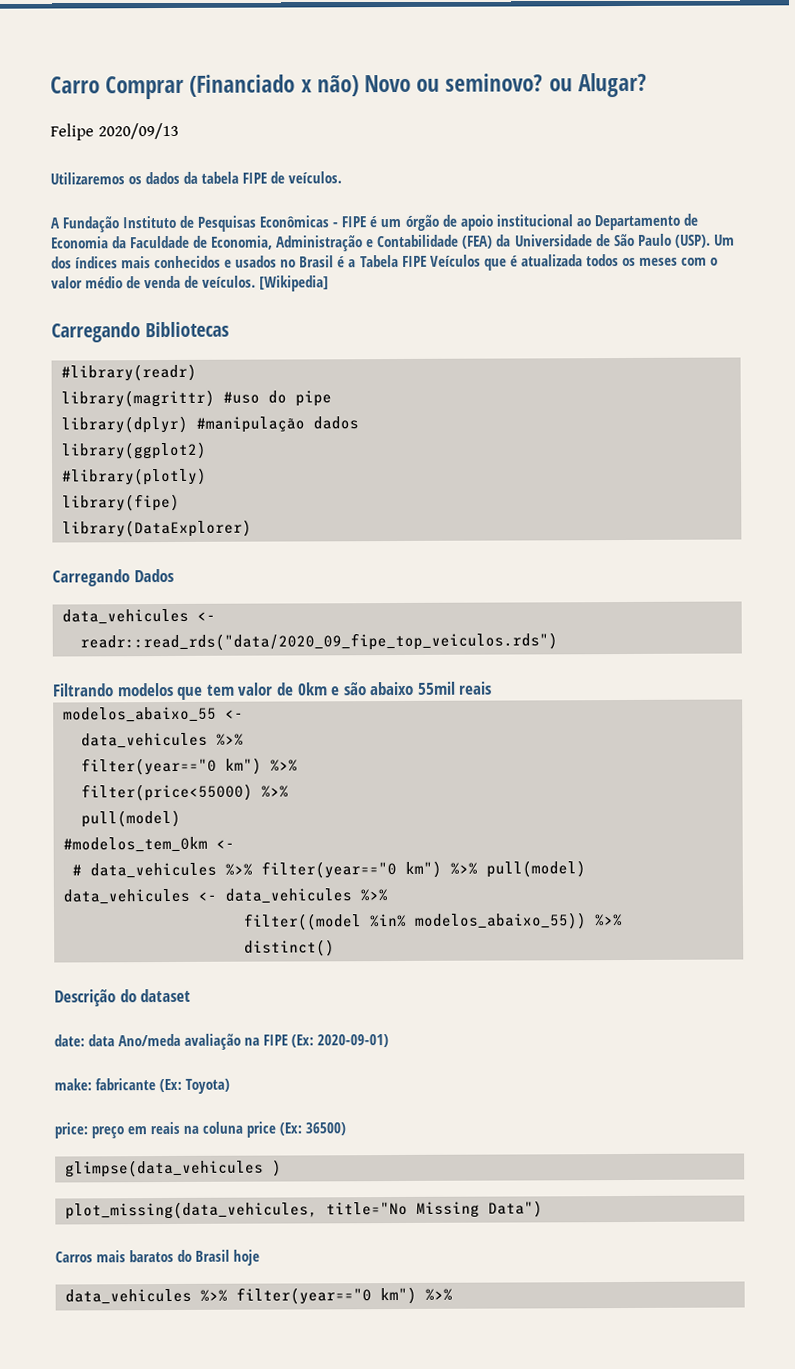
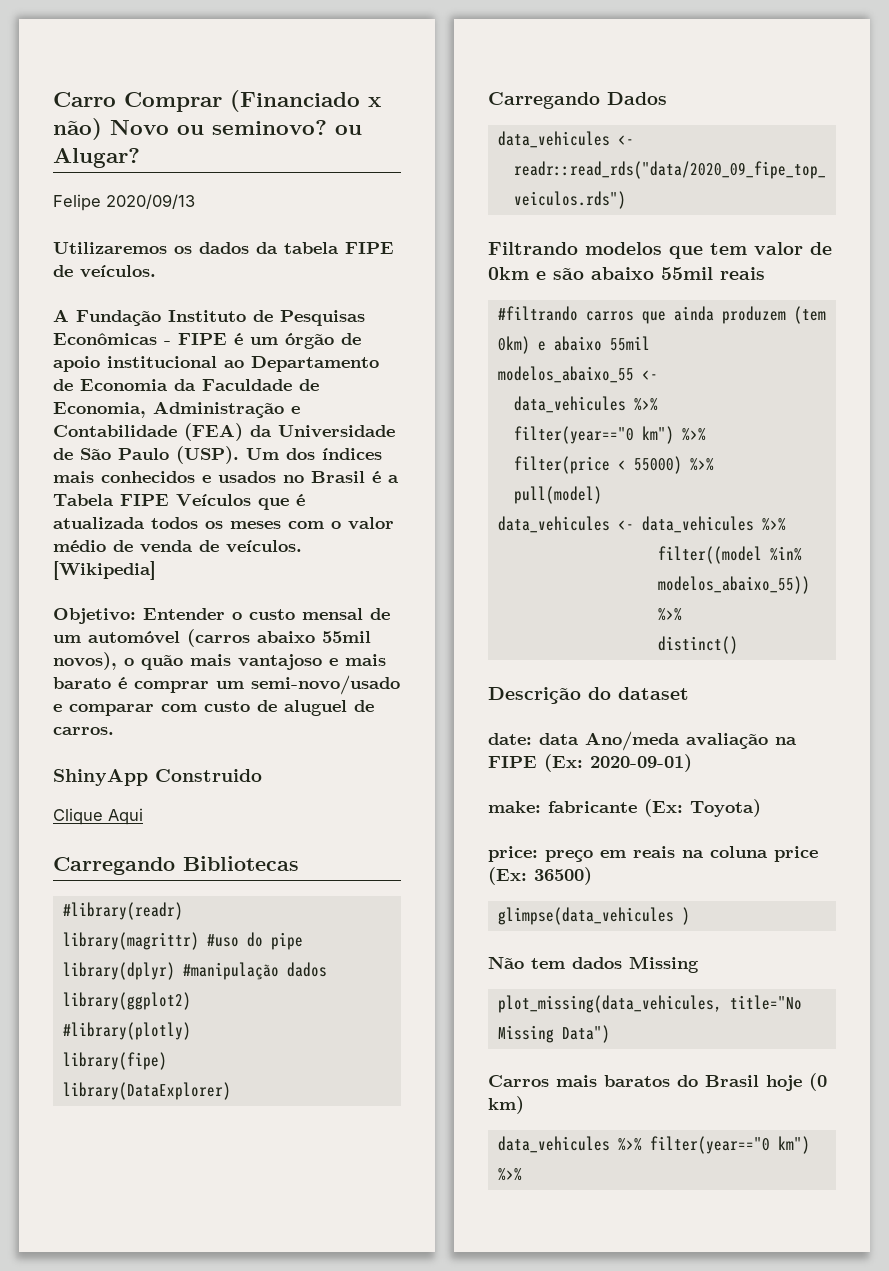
(330, 283) none -> [53,608,390,624] [53,629,371,647] [53,652,386,670] [53,675,400,695] [53,700,374,716] [53,727,114,735] [53,769,262,786] [53,808,143,825] // Objetivo: Entender o custo mensal de um automóvel (carros abaixo 55mil novos), o quão mais vantajoso e mais barato é comprar um semi-novo/usado e comparar com custo de aluguel de carros. // ShinyApp Construido // Clique Aqui
(493, 688) none -> [497,306,826,324] [497,336,650,354] // #filtrando carros que ainda produzem (tem 0km) e abaixo 55mil
[81,783,254,802] filter(price<55000) -> [513,456,682,474] filter(price < 55000)
[63,836,236,853] [72,860,587,879] // #modelos_tem_0km <- // # data_vehicules %>% filter(year=="0 km") %>% pull(model) -> (602, 495) none
(283, 1168) none -> [488,956,699,973] // Não tem dados Missing
(261, 1257) none -> [809,1073,827,1091] [488,1096,524,1114] (0 km)

